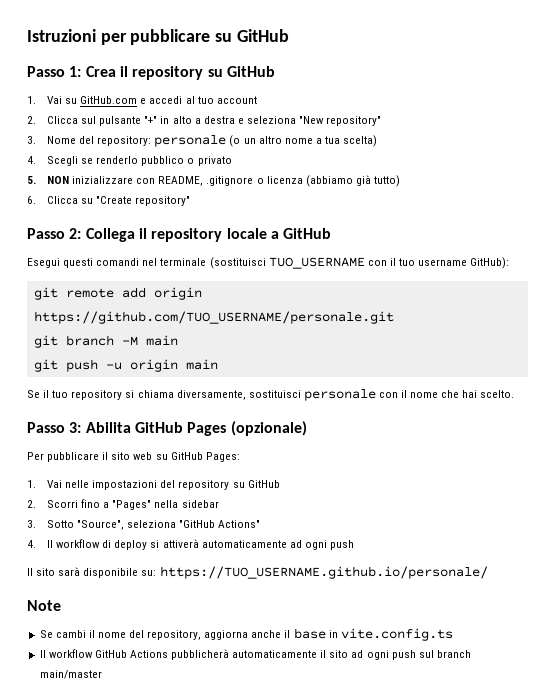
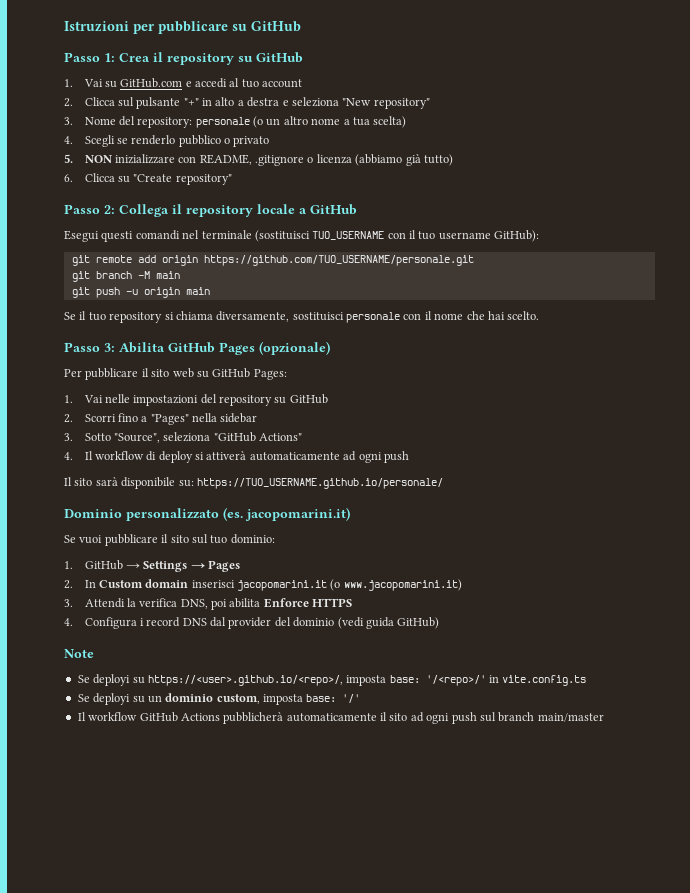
[27,600,61,611] [39,628,453,641] Note // Se cambi il nome del repository, aggiorna anche il base in vite.config.ts -> [64,507,350,521] [64,534,275,546] [64,560,240,572] [64,579,462,591] [64,598,353,610] [64,617,440,629] [64,649,94,658] [77,674,587,686] [77,693,361,705] Dominio personalizzato (es. jacopomarini.it) // Se vuoi pubblicare il sito sul tuo dominio: // 1. GitHub → Settings → Pages // 2. In Custom domain inserisci jacopomarini.it (o www.jacopomarini.it) // 3. Attendi la verifica DNS, poi abilita Enforce HTTPS // 4. Configura i record DNS dal provider del dominio (vedi guida GitHub) // Note // Se deployi su https://<user>.github.io/<repo>/, imposta base: '/<repo>/' in vite.config.ts // Se deployi su un dominio custom, imposta base: '/'

